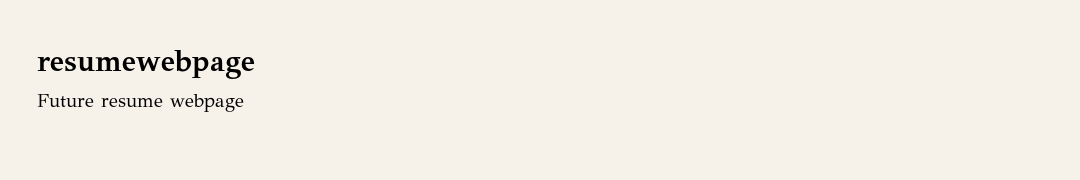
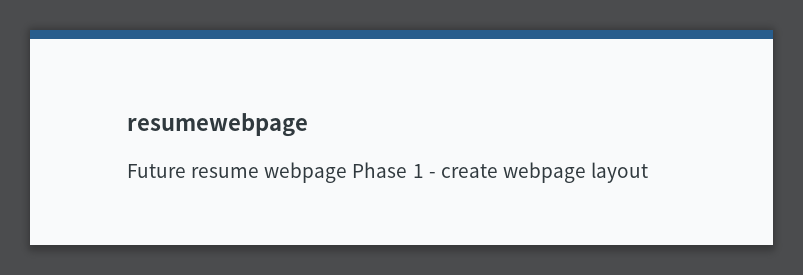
(244, 103) none -> [352,162,649,183] Phase 1 - create webpage layout

